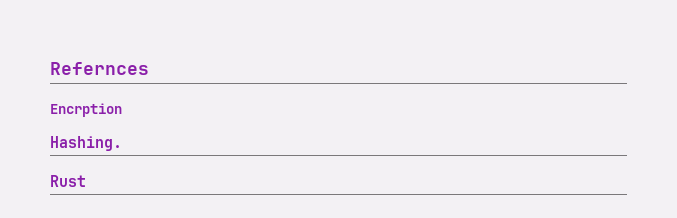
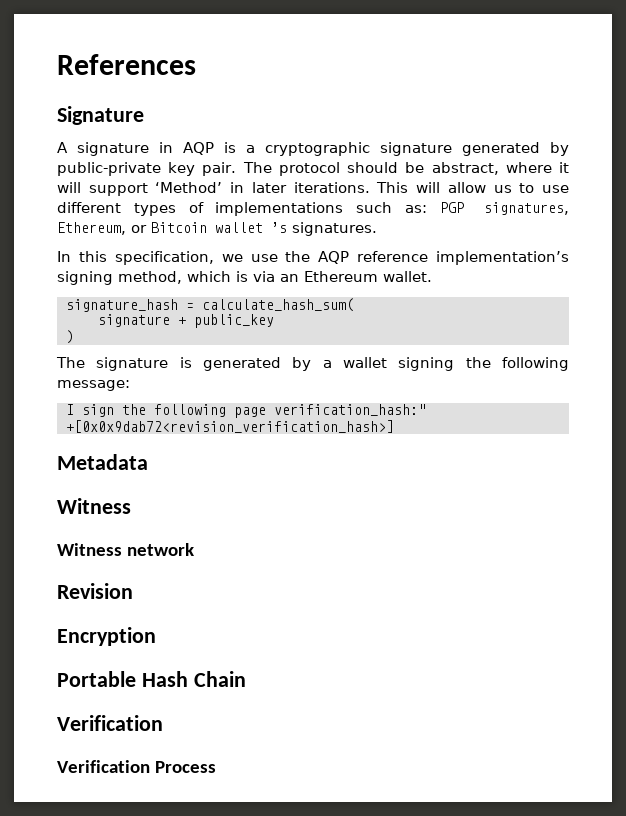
[50,62,149,75] [50,103,122,117] [50,136,122,151] [50,175,86,187] Refernces // Encrption // Hashing. // Rust -> [57,54,196,75] [57,106,144,125] [57,142,569,156] [57,162,569,176] [57,182,570,196] [57,202,569,216] [57,222,377,236] [57,251,569,265] [57,271,432,285] [65,298,354,312] [97,314,274,328] [65,330,74,344] [56,357,569,371] [57,380,130,391] [65,404,426,418] [65,420,394,433] [57,454,148,470] [57,498,131,514] [57,543,195,556] [57,583,133,599] [57,627,156,646] [57,671,246,687] [57,715,163,731] [57,760,217,773] References // Signature // A signature in AQP is a cryptographic signature generated by public-private key pair. The protocol should be abstract, where it will support ‘Method’ in later iterations. This will allow us to use different types of implementations such as: PGP signatures, Ethereum, or Bitcoin wallet ’s signatures. // In this specification, we use the AQP reference implementation’s signing method, which is via an Ethereum wallet. // signature_hash = calculate_hash_sum( // signature + public_key // ) // The signature is generated by a wallet signing the following message: // I sign the following page verification_hash:" +[0x0x9dab72<revision_verification_hash>] // Metadata // Witness // Witness network // Revision // Encryption // Portable Hash Chain // Verification // Verification Process

